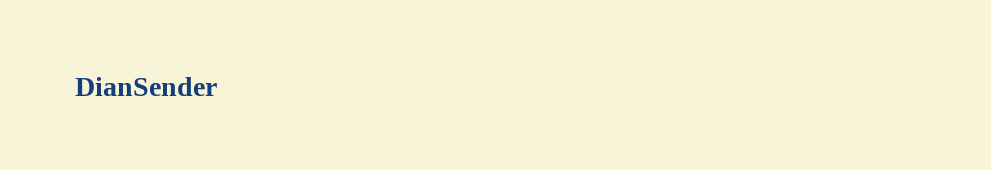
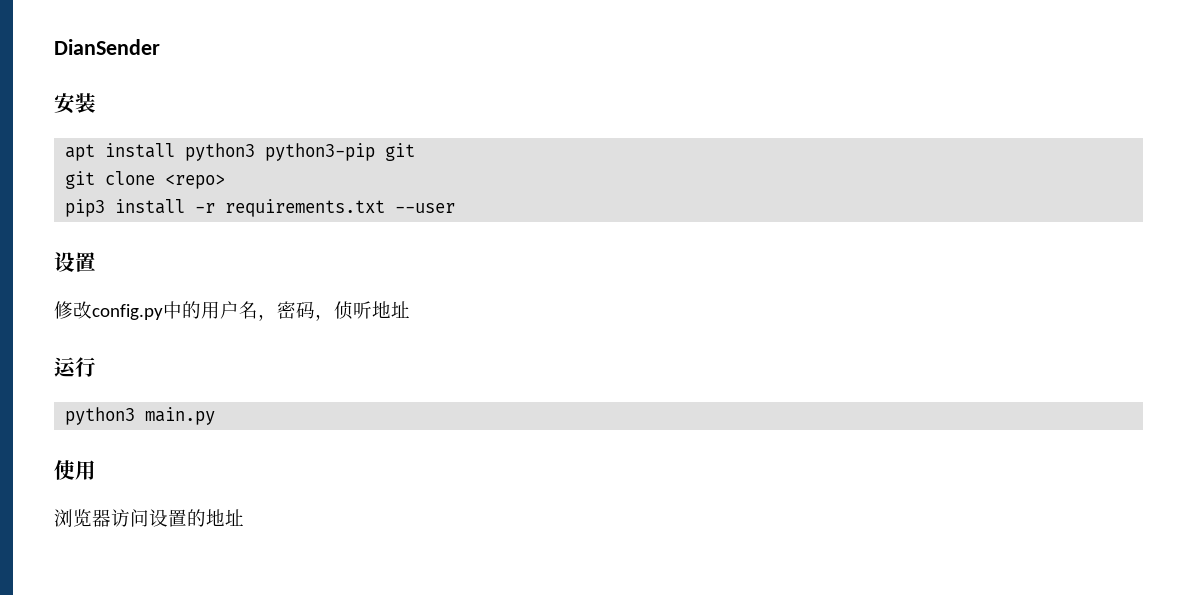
(217, 86) none -> [54,93,96,114] [65,143,416,161] [65,171,226,189] [65,199,456,217] [54,252,96,272] [54,301,410,321] [54,357,96,377] [65,407,216,425] [54,460,96,480] [54,509,244,527] // 安装 // apt install python3 python3-pip git // git clone <repo> // pip3 install -r requirements.txt --user // 设置 // 修改config.py中的用户名，密码，侦听地址 // 运行 // python3 main.py // 使用 // 浏览器访问设置的地址

